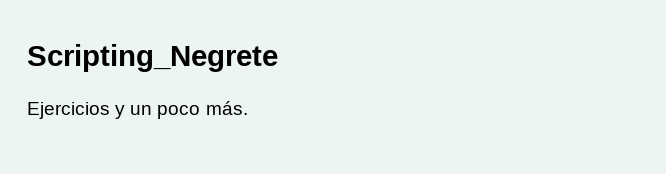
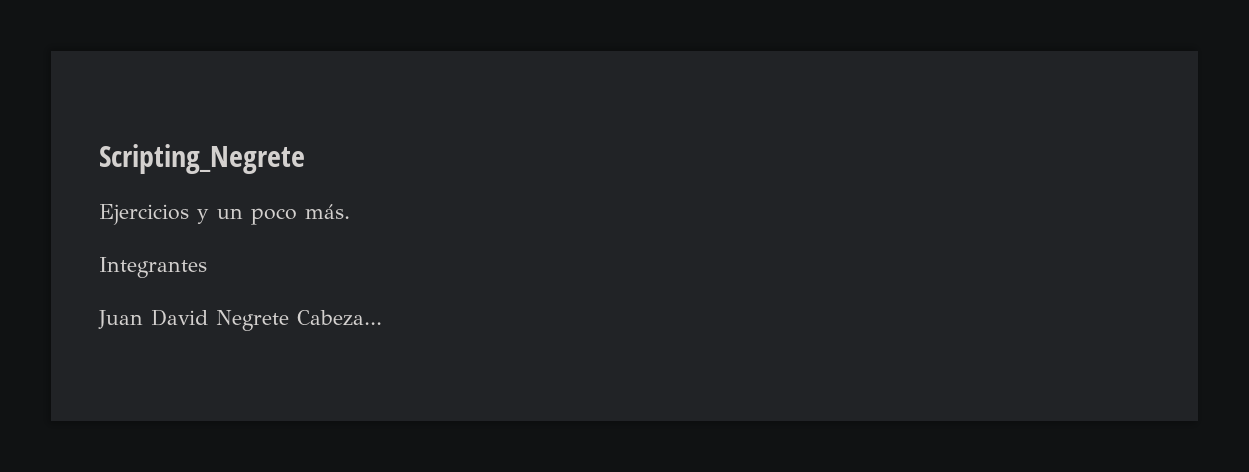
(248, 108) none -> [99,257,207,278] [98,309,382,331] // Integrantes // Juan David Negrete Cabeza...

